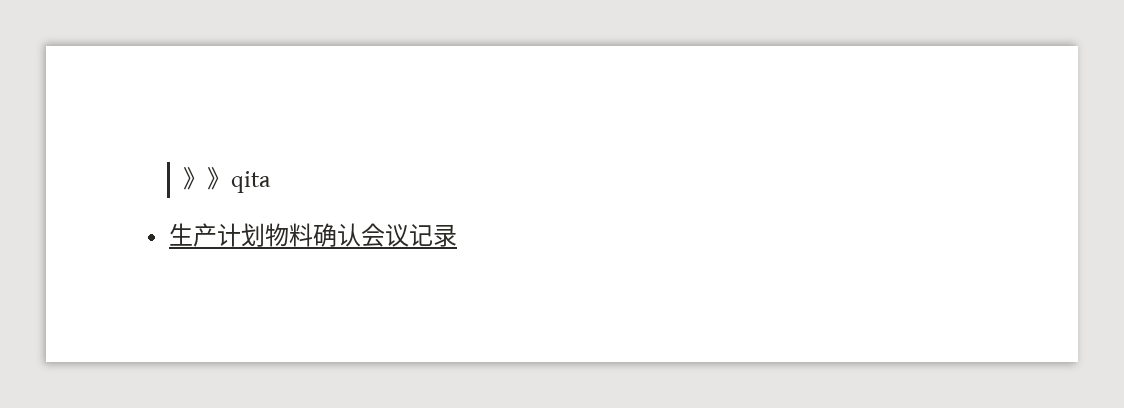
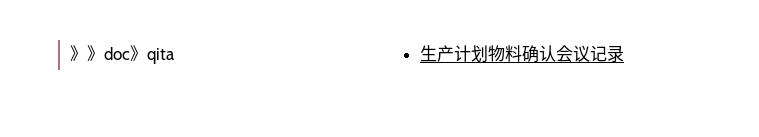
(232, 178) none -> [103,45,147,61] doc》

